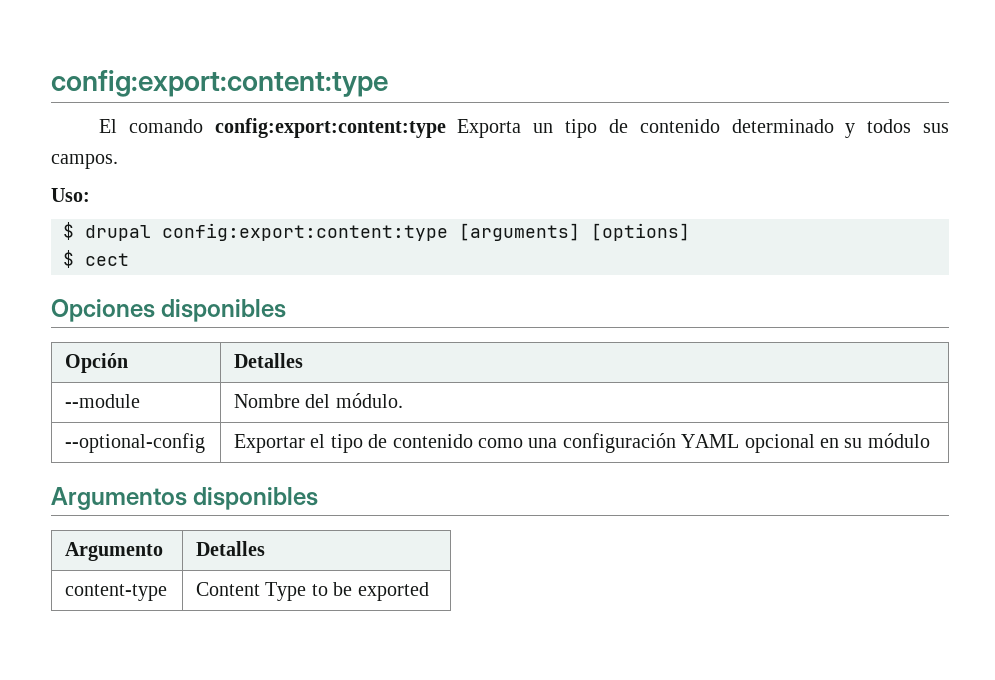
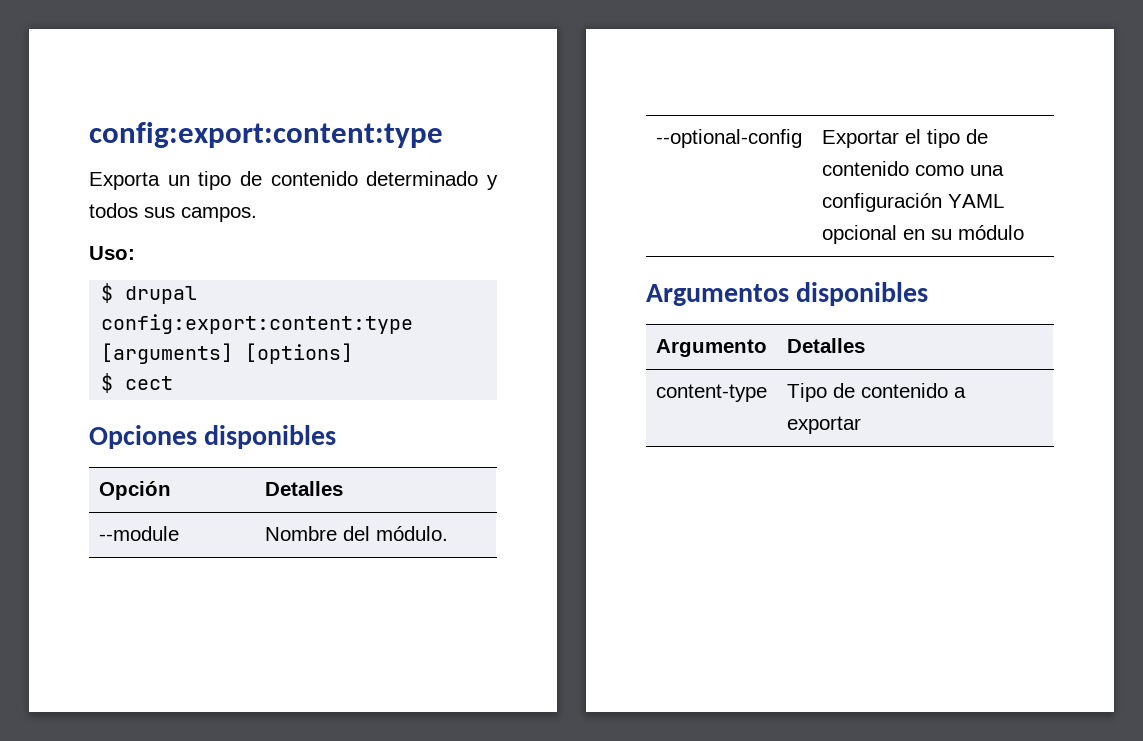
[98,118,446,138] El comando config:export:content:type -> (443, 135) none
[196,582,429,601] Content Type to be exported -> [786,383,966,402] [786,416,861,434] Tipo de contenido a exportar

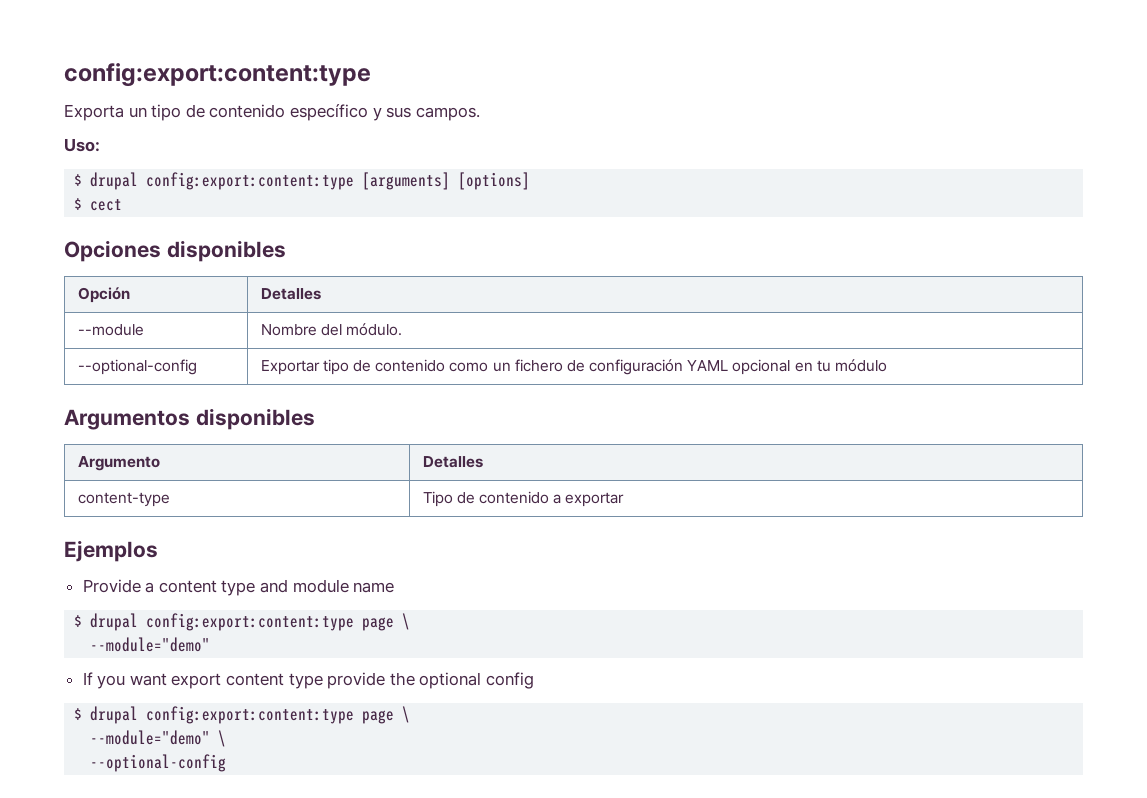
[366,171,498,190] [89,203,138,218] determinado y todos -> [289,104,382,121] específico y
[904,129,921,144] el -> (320, 367) none
[969,165,1004,176] una -> [492,359,585,372] un fichero de
[930,229,952,240] su -> [816,360,831,372] tu
(861, 425) none -> [64,540,158,562] [82,579,395,596] [74,613,411,631] [90,637,211,652] [82,672,535,689] [74,706,411,724] [90,730,227,747] [90,754,227,772] // Ejemplos // Provide a content type and module name // $ drupal config:export:content:type page \ // --module="demo" // If you want export content type provide the optional config // $ drupal config:export:content:type page \ // --module="demo" \ // --optional-config

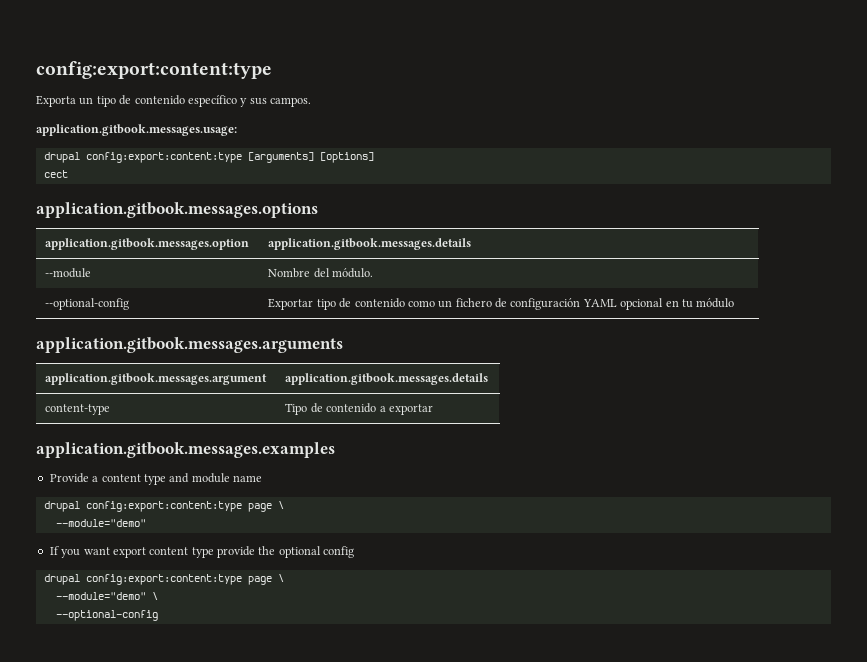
[64,138,100,152] [74,174,83,186] Uso: // $ -> [36,124,237,136] application.gitbook.messages.usage: //
[74,198,83,210] $ -> (374, 157) none
[64,240,286,262] [77,287,130,303] [260,288,321,300] Opciones disponibles // Opción | Detalles -> [36,202,318,218] [45,238,250,250] [268,238,472,250] application.gitbook.messages.options // application.gitbook.messages.option | application.gitbook.messages.details
[64,408,315,430] [77,456,160,471] [422,456,483,468] Argumentos disponibles // Argumento | Detalles -> [36,337,343,353] [45,373,268,385] [285,373,489,385] application.gitbook.messages.arguments // application.gitbook.messages.argument | application.gitbook.messages.details
[64,540,158,562] Ejemplos -> [36,442,335,458] application.gitbook.messages.examples
[74,615,83,627] $ -> (262, 478) none
[74,708,83,720] $ -> (355, 552) none

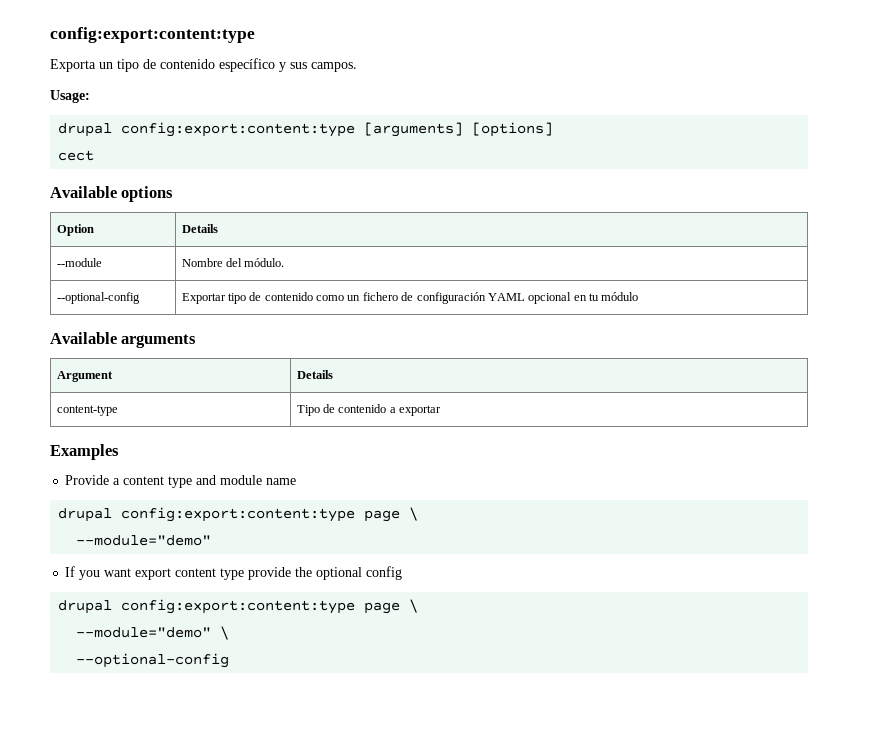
[36,124,237,136] application.gitbook.messages.usage: -> [50,90,90,103] Usage:
[36,202,318,218] [45,238,250,250] [268,238,472,250] application.gitbook.messages.options // application.gitbook.messages.option | application.gitbook.messages.details -> [50,186,174,202] [56,224,94,236] [181,224,218,233] Available options // Option | Details
[36,337,343,353] [45,373,268,385] [285,373,489,385] application.gitbook.messages.arguments // application.gitbook.messages.argument | application.gitbook.messages.details -> [50,332,197,348] [56,371,113,382] [296,370,333,379] Available arguments // Argument | Details
[36,442,335,458] application.gitbook.messages.examples -> [50,444,119,460] Examples

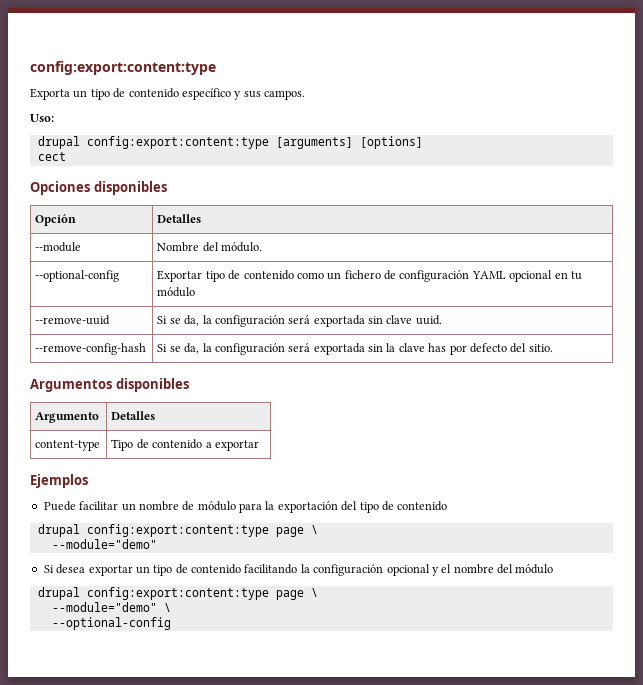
[50,90,90,103] Usage: -> [30,114,54,122] Uso:
[50,186,174,202] [56,224,94,236] [181,224,218,233] Available options // Option | Details -> [30,181,167,195] [35,214,77,226] [157,214,202,223] Opciones disponibles // Opción | Detalles
[50,332,197,348] [56,371,113,382] [296,370,333,379] // Available arguments // Argument | Details -> [35,315,111,325] [157,315,442,327] [35,343,147,355] [157,343,553,355] [30,378,189,392] [35,412,100,423] [111,411,156,420] // --remove-uuid | Si se da, la configuración será exportada sin clave uuid. // --remove-config-hash | Si se da, la configuración será exportada sin la clave has por defecto del sitio. // Argumentos disponibles // Argumento | Detalles
[50,444,119,460] [65,475,297,488] Examples // Provide a content type and module name -> [30,474,88,488] [43,501,448,513] Ejemplos // Puede facilitar un nombre de módulo para la exportación del tipo de contenido
[65,566,403,580] If you want export content type provide the optional config -> [43,564,554,576] Si desea exportar un tipo de contenido facilitando la configuración opcional y el nombre del módulo

